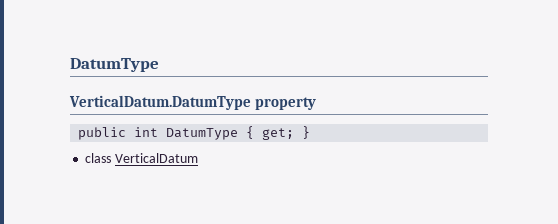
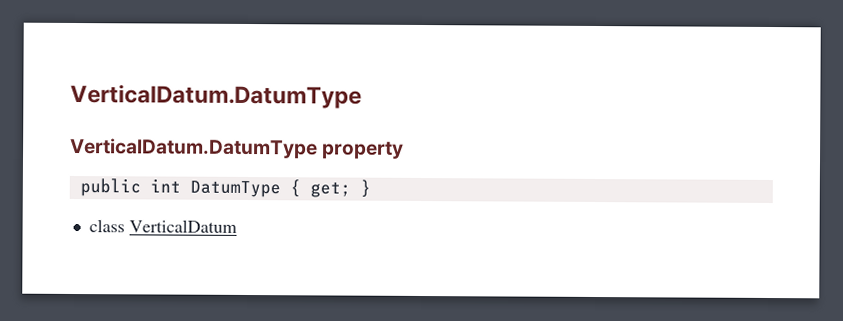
[70,58,159,72] DatumType -> [70,83,362,109] VerticalDatum.DatumType

